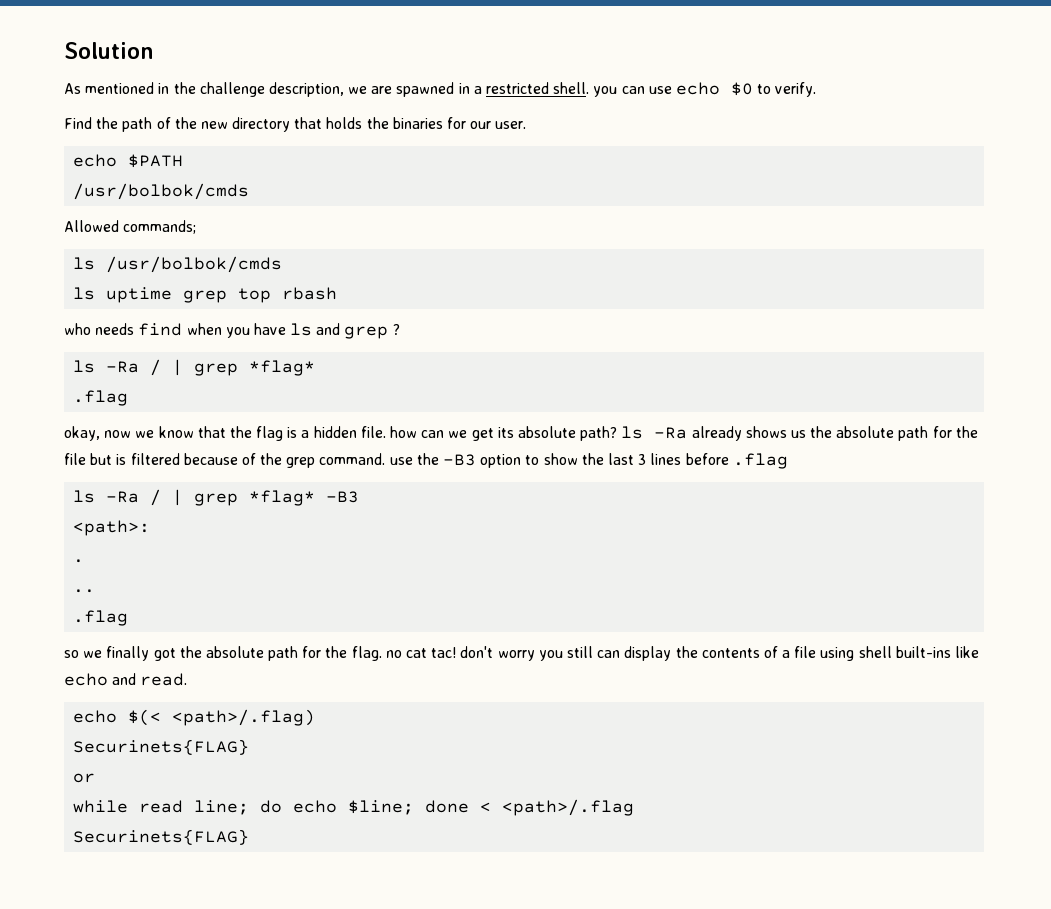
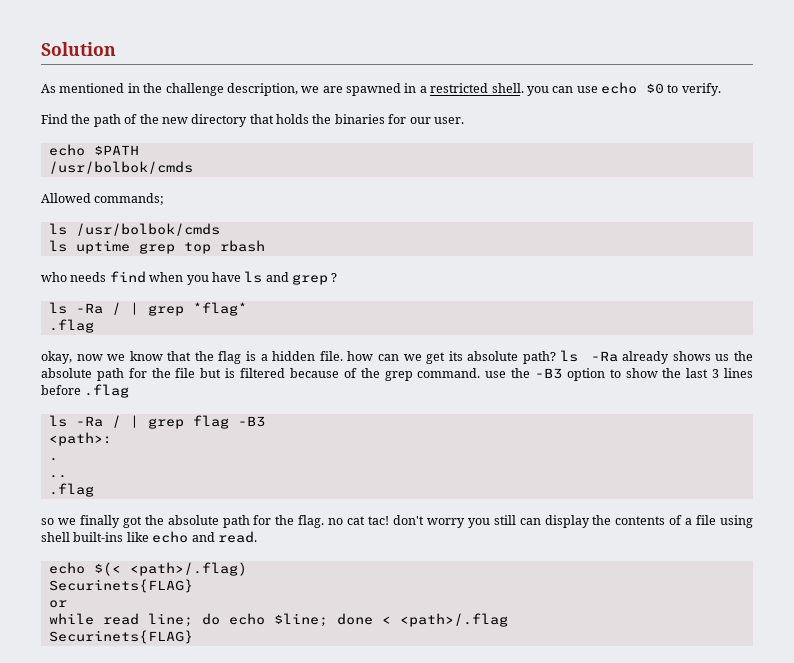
[249,490,316,506] *flag* -> [192,415,229,429] flag

